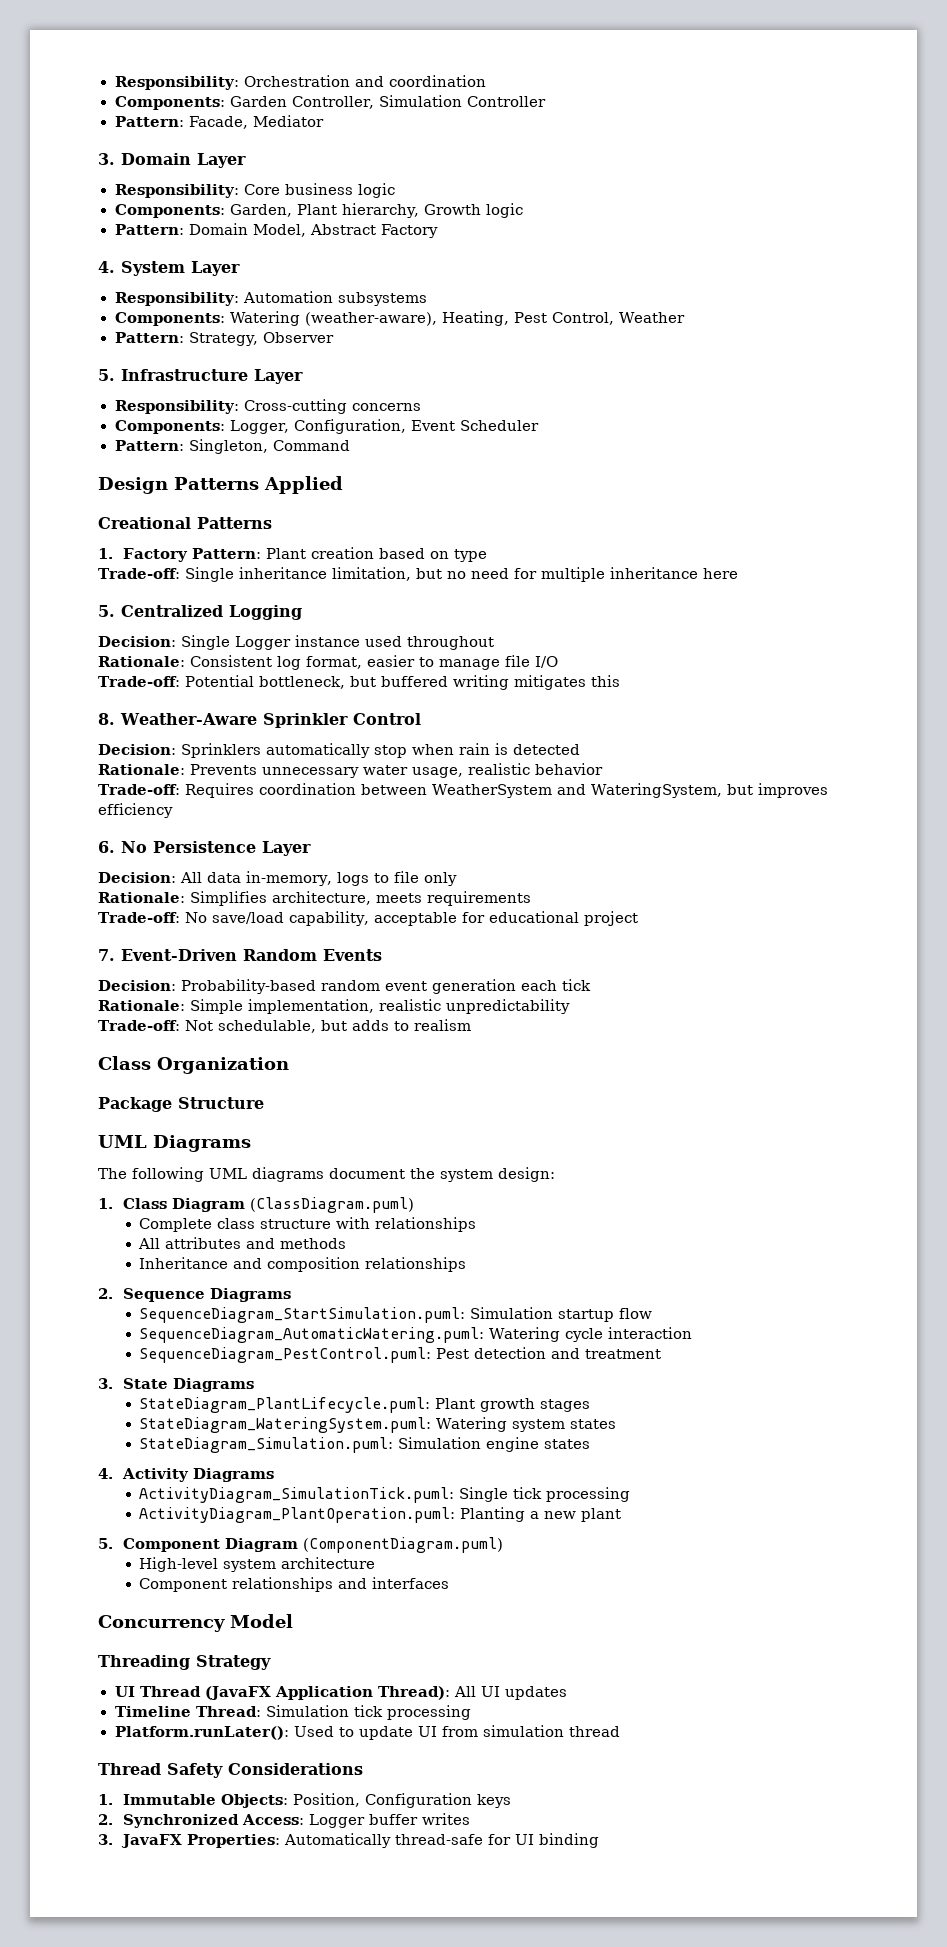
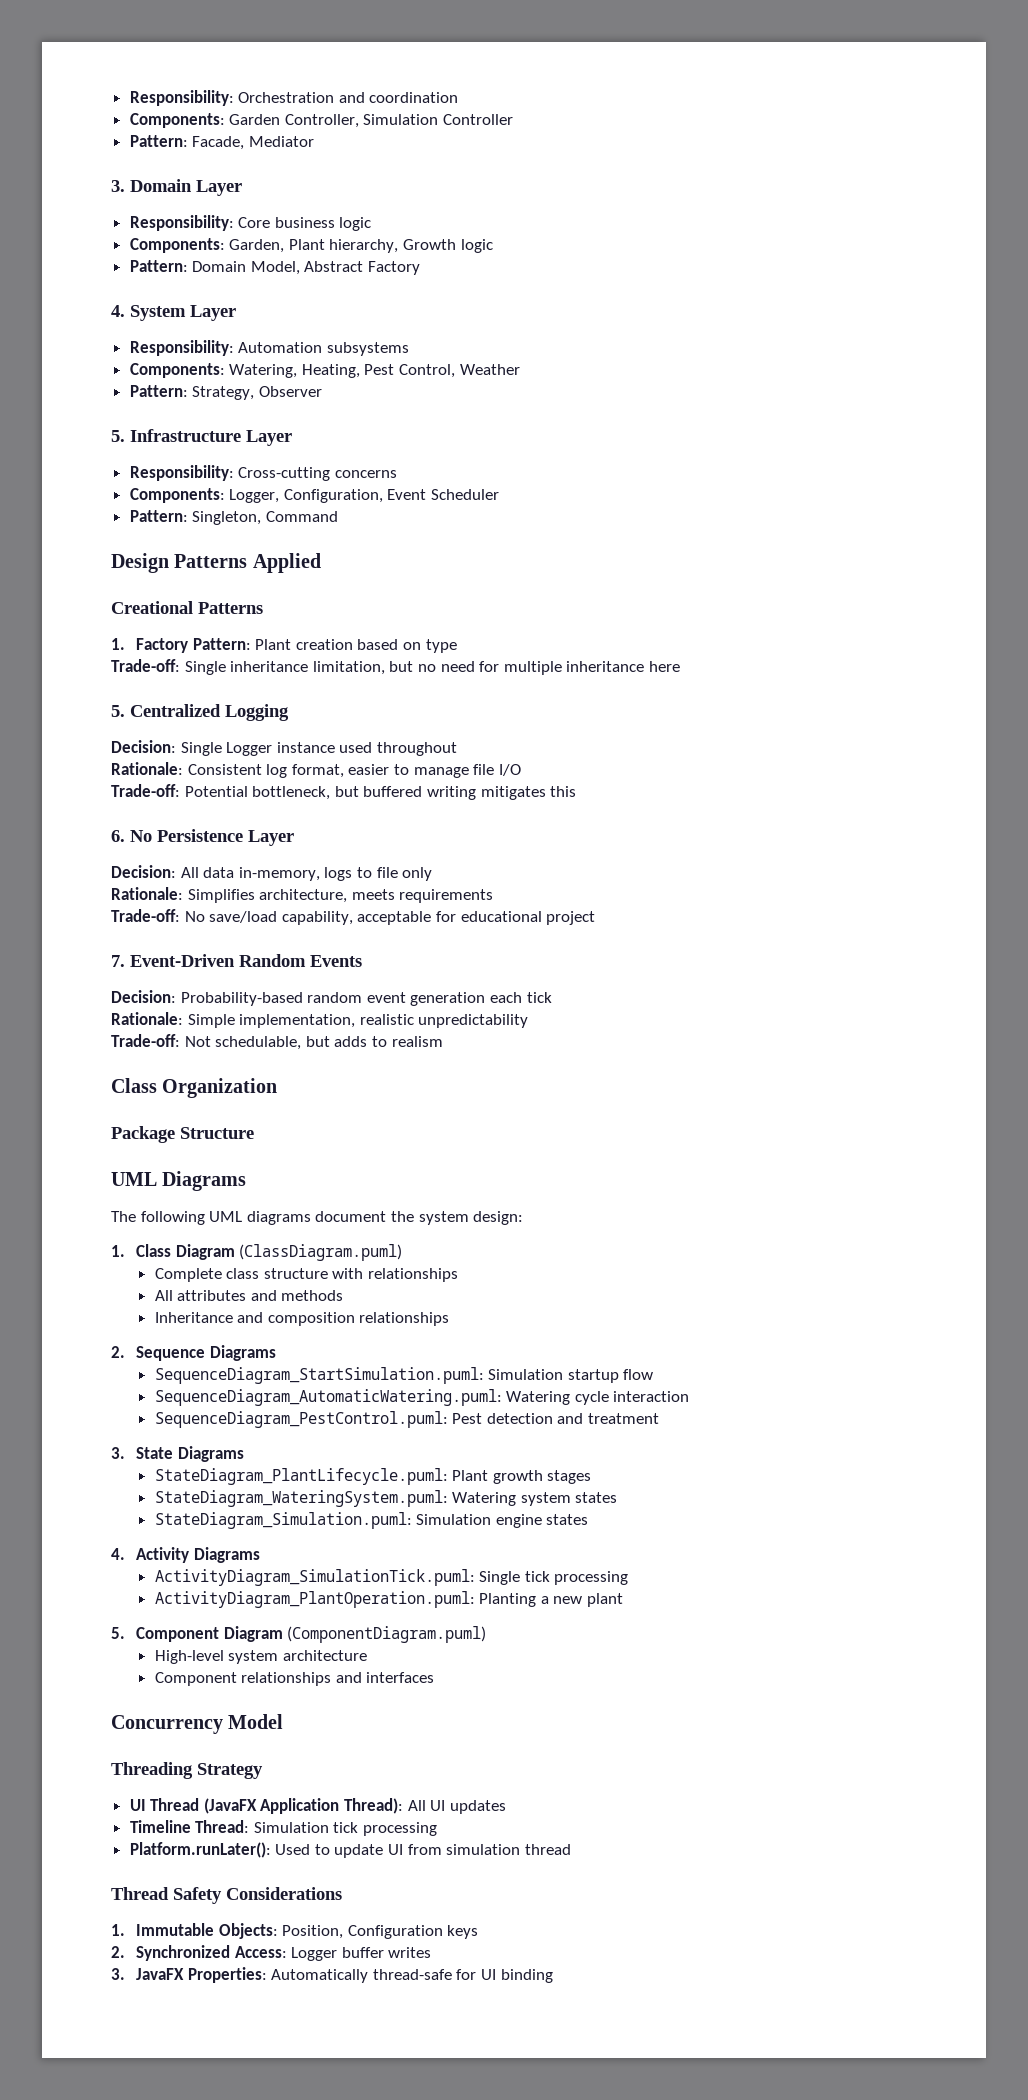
[229,311,438,326] Watering (weather-aware), -> [229,364,298,378] Watering,
[98,713,421,728] [98,743,580,758] [98,763,603,778] [98,783,828,798] [98,803,173,818] // 8. Weather-Aware Sprinkler Control // Decision: Sprinklers automatically stop when rain is detected // Rationale: Prevents unnecessary water usage, realistic behavior // Trade-off: Requires coordination between WeatherSystem and WateringSystem, but improves efficiency -> (577, 791) none

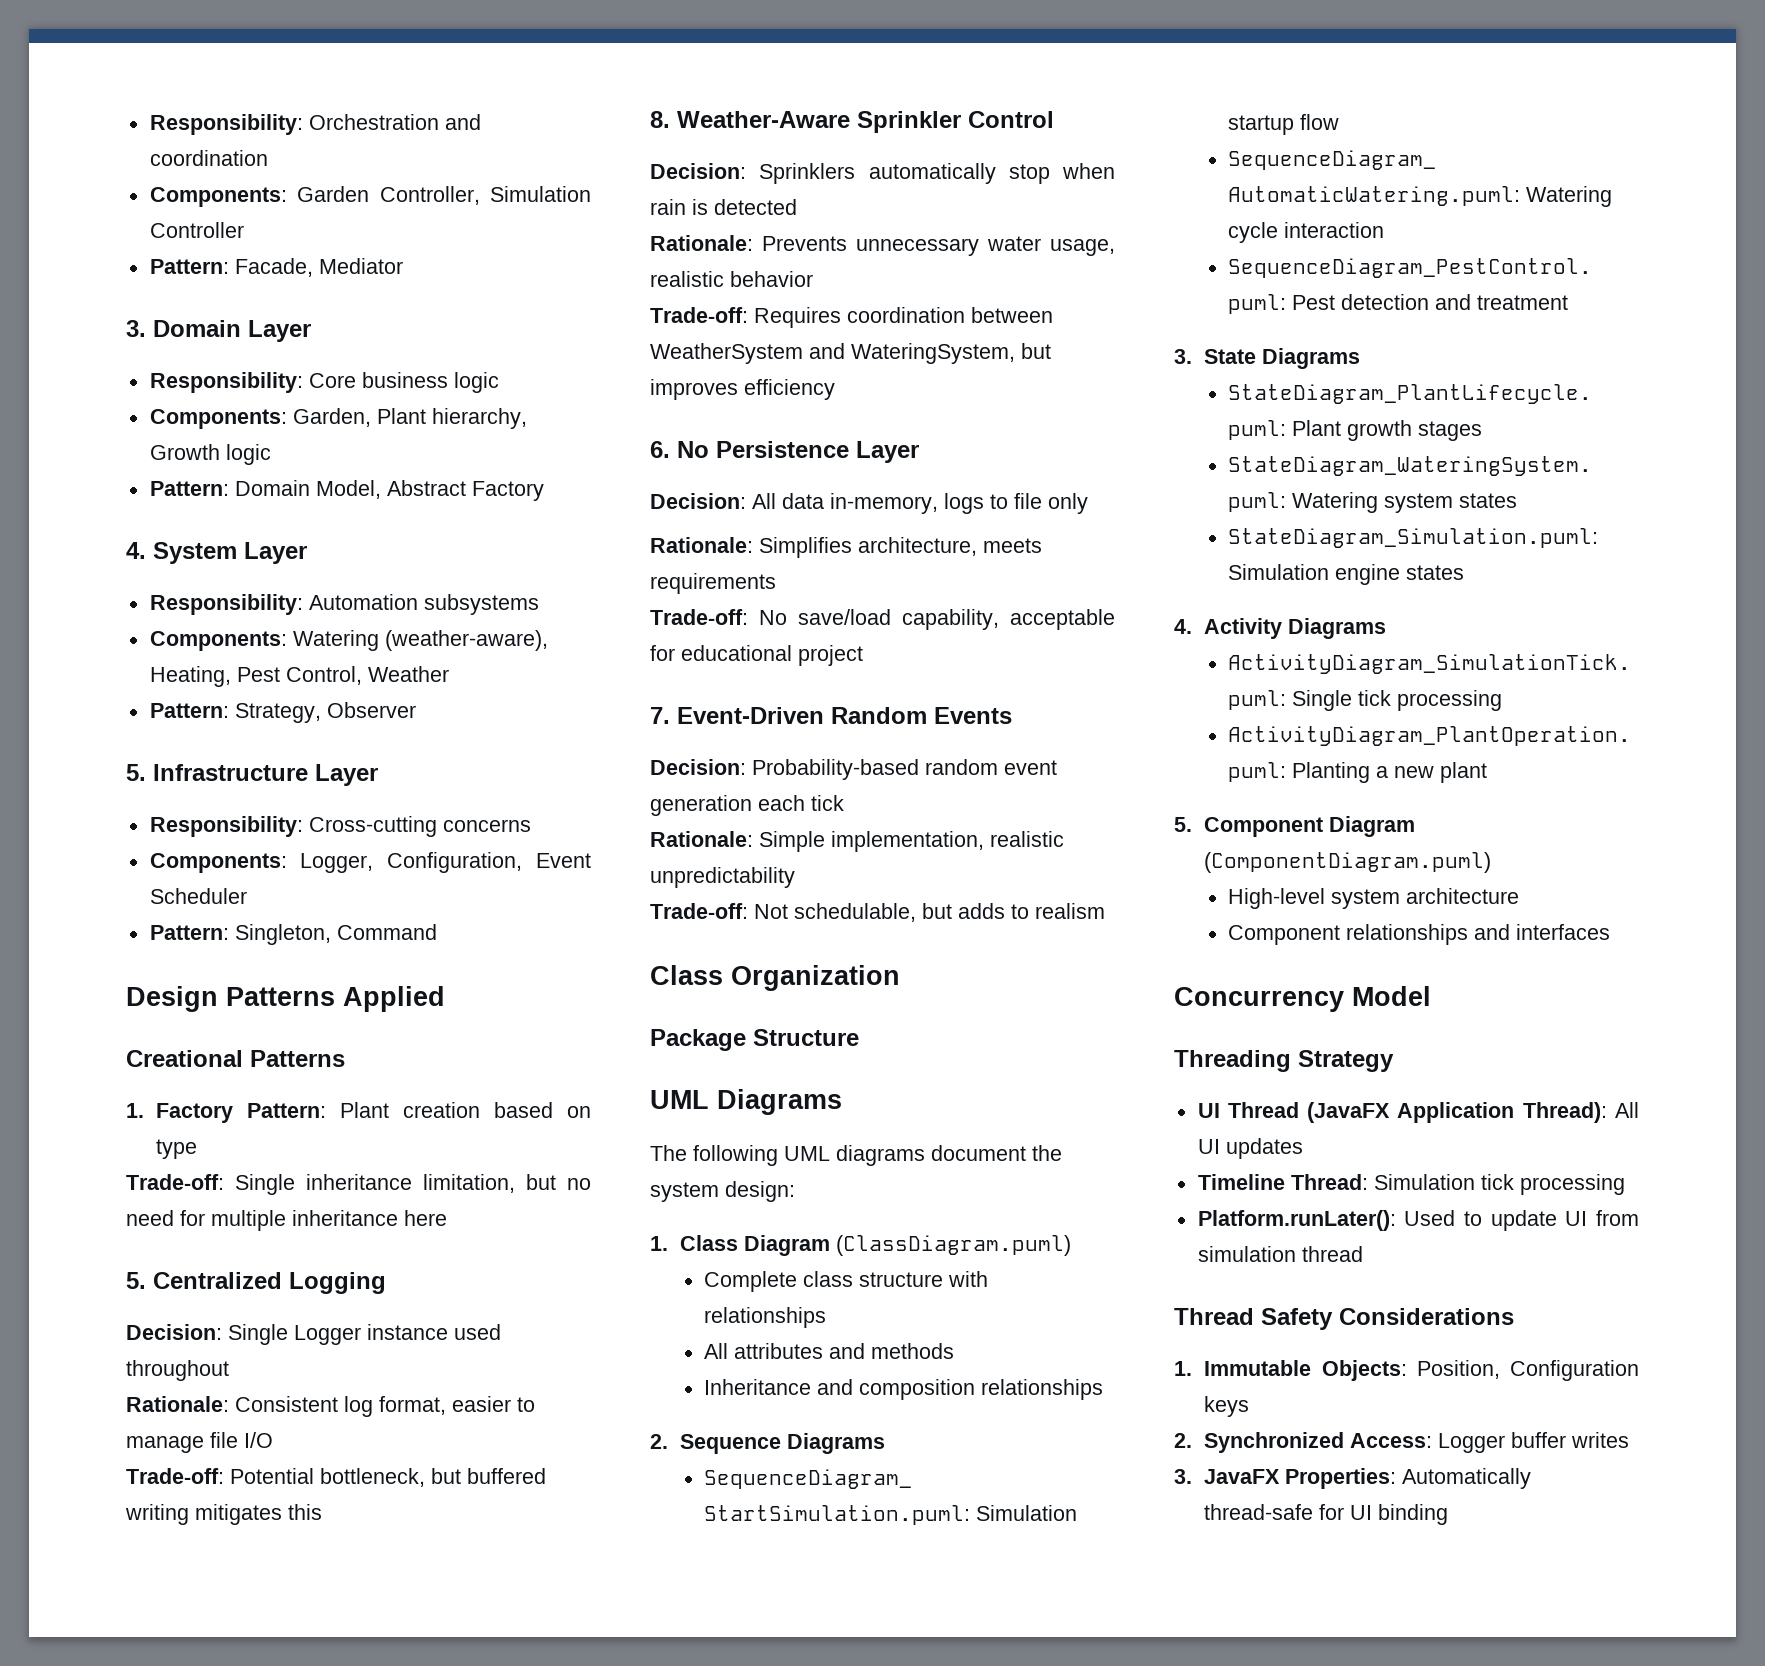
[229,364,298,378] Watering, -> [292,630,548,651] Watering (weather-aware),
(577, 791) none -> [650,111,1054,133] [650,163,1115,184] [650,199,797,215] [650,235,1115,256] [650,271,813,287] [650,307,1053,328] [650,343,1051,364] [650,379,835,400] // 8. Weather-Aware Sprinkler Control // Decision: Sprinklers automatically stop when rain is detected // Rationale: Prevents unnecessary water usage, realistic behavior // Trade-off: Requires coordination between WeatherSystem and WateringSystem, but improves efficiency

